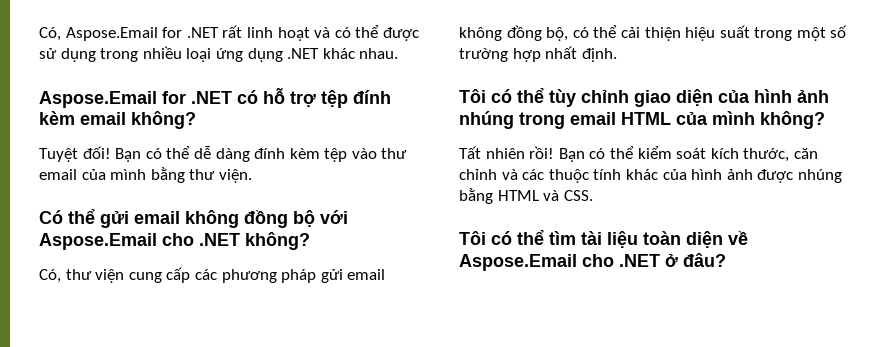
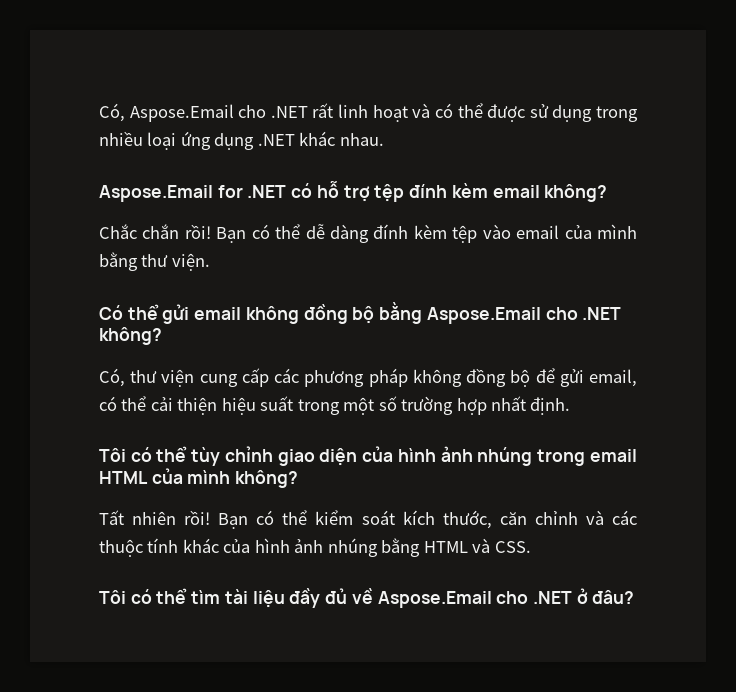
[162,27,183,38] for -> [238,105,267,118] cho
[39,146,111,162] Tuyệt đối! -> [99,224,211,239] Chắc chắn rồi!
[381,148,408,159] thư -> (511, 231) none
[320,210,348,224] với -> [379,302,423,324] bằng
[320,269,386,283] [459,25,569,41] gửi email không đồng bộ, -> [412,368,637,387] không đồng bộ để gửi email,
[757,169,794,183] được -> (324, 546) none
[643,231,723,248] toàn diện -> [289,588,348,608] đầy đủ

